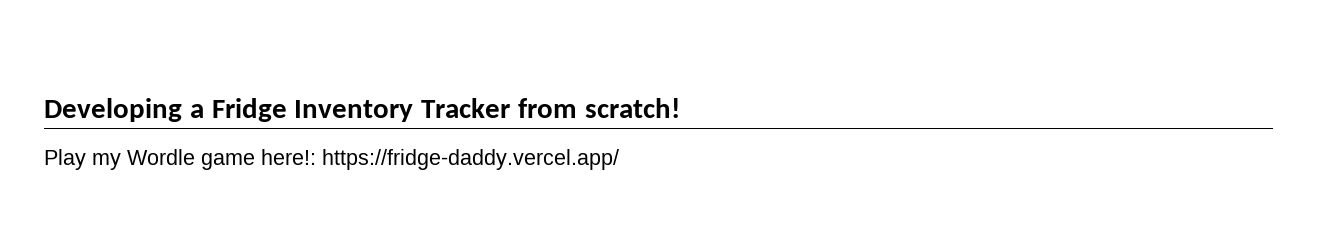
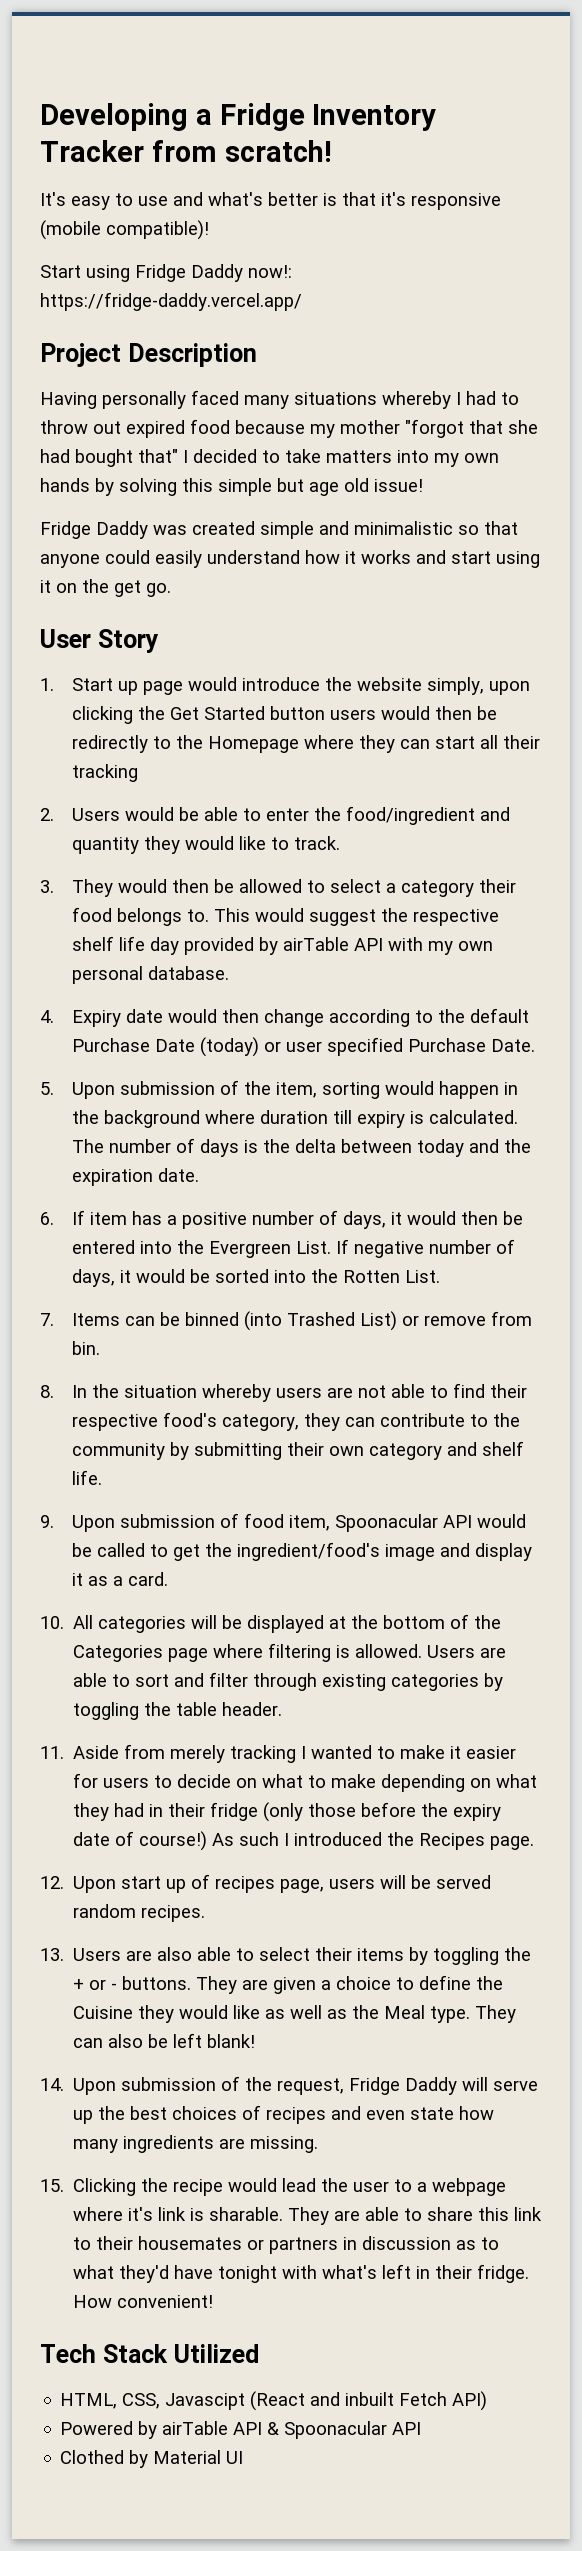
[44,149,619,170] Play my Wordle game here!: https://fridge-daddy.vercel.app/ -> [40,192,501,210] [40,220,209,240] [40,264,292,282] [40,292,302,311] [40,343,257,367] [40,390,519,409] [40,419,538,438] [40,449,499,467] [40,478,423,496] [40,521,518,539] [40,550,540,568] [40,579,171,597] [40,629,159,653] [40,677,531,695] [72,706,498,724] [72,735,541,753] [72,764,139,782] [40,806,511,825] [72,836,341,854] [40,879,517,897] [72,907,500,926] [72,936,494,955] [72,966,230,984] [40,1008,530,1027] [72,1037,536,1057] [40,1080,519,1099] [72,1110,519,1128] [72,1138,532,1157] [72,1168,200,1186] [40,1210,524,1229] [72,1239,516,1258] [72,1269,441,1287] [40,1311,533,1331] [72,1341,101,1355] [40,1383,528,1402] [72,1412,521,1431] [72,1441,525,1460] [72,1470,103,1485] [40,1513,527,1532] [72,1542,533,1561] [72,1572,169,1586] [40,1614,502,1633] [73,1643,507,1662] [73,1672,504,1691] [73,1702,283,1720] [40,1744,517,1763] [73,1773,538,1792] [73,1802,502,1822] [73,1831,535,1851] [40,1874,492,1893] [73,1904,206,1922] [40,1947,532,1965] [73,1975,504,1994] [73,2005,517,2023] [73,2033,256,2048] [40,2076,539,2095] [73,2105,495,2124] [73,2135,319,2153] [40,2178,507,2196] [73,2207,543,2225] [73,2236,500,2254] [73,2264,530,2283] [73,2295,214,2308] [40,2344,259,2363] [60,2391,488,2411] [60,2421,422,2439] [60,2450,244,2468] It's easy to use and what's better is that it's responsive (mobile compatible)! // Start using Fridge Daddy now!: https://fridge-daddy.vercel.app/ // Project Description // Having personally faced many situations whereby I had to throw out expired food because my mother "forgot that she had bought that" I decided to take matters into my own hands by solving this simple but age old issue! // Fridge Daddy was created simple and minimalistic so that anyone could easily understand how it works and start using it on the get go. // User Story // 1. Start up page would introduce the website simply, upon clicking the Get Started button users would then be redirectly to the Homepage where they can start all their tracking // 2. Users would be able to enter the food/ingredient and quantity they would like to track. // 3. They would then be allowed to select a category their food belongs to. This would suggest the respective shelf life day provided by airTable API with my own personal database. // 4. Expiry date would then change according to the default Purchase Date (today) or user specified Purchase Date. // 5. Upon submission of the item, sorting would happen in the background where duration till expiry is calculated. The number of days is the delta between today and the expiration date. // 6. If item has a positive number of days, it would then be entered into the Evergreen List. If negative number of days, it would be sorted into the Rotten List. // 7. Items can be binned (into Trashed List) or remove from bin. // 8. In the situation whereby users are not able to find their respective food's category, they can contribute to the community by submitting their own category and shelf life. // 9. Upon submission of food item, Spoonacular API would be called to get the ingredient/food's image and display it as a card. // 10. All categories will be displayed at the bottom of the Categories page where filtering is allowed. Users are able to sort and filter through existing categories by toggling the table header. // 11. Aside from merely tracking I wanted to make it easier for users to decide on what to make depending on what they had in their fridge (only those before the expiry date of course!) As such I introduced the Recipes page. // 12. Upon start up of recipes page, users will be served random recipes. // 13. Users are also able to select their items by toggling the + or - buttons. They are given a choice to define the Cuisine they would like as well as the Meal type. They can also be left blank! // 14. Upon submission of the request, Fridge Daddy will serve up the best choices of recipes and even state how many ingredients are missing. // 15. Clicking the recipe would lead the user to a webpage where it's link is sharable. They are able to share this link to their housemates or partners in discussion as to what they'd have tonight with what's left in their fridge. How convenient! // Tech Stack Utilized // HTML, CSS, Javascipt (React and inbuilt Fetch API) // Powered by airTable API & Spoonacular API // Clothed by Material UI

